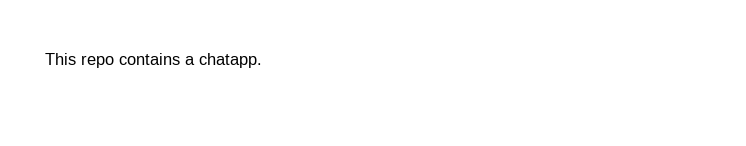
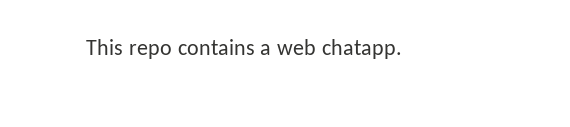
(195, 60) none -> [277,39,317,55] web

